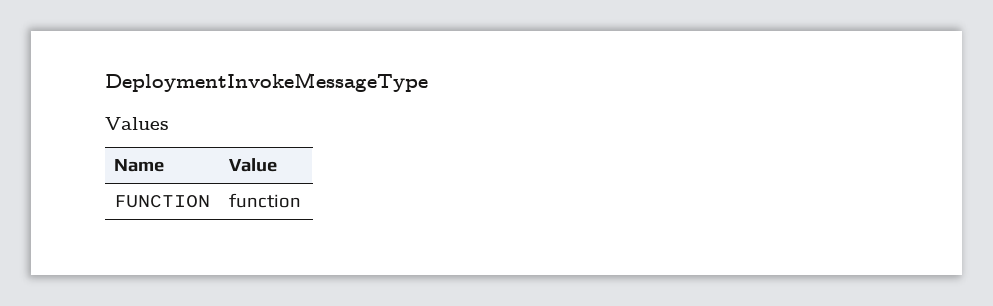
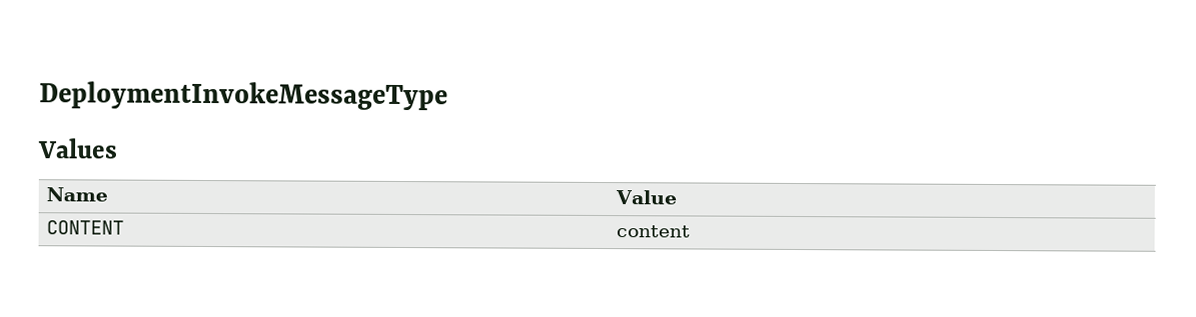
[114,195,211,208] [229,193,302,208] FUNCTION | function -> [46,220,125,235] [616,225,691,238] CONTENT | content

